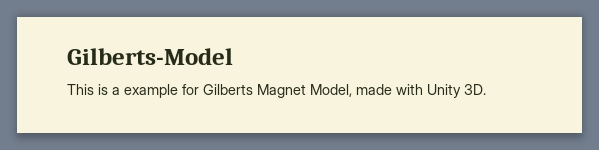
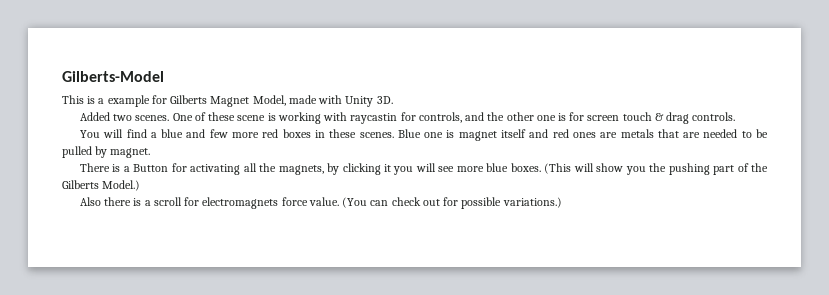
(486, 89) none -> [79,112,736,124] [79,129,769,141] [62,146,151,158] [79,163,768,175] [62,180,141,191] [79,197,562,209] // Added two scenes. One of these scene is working with raycastin for controls, and the other one is for screen touch & drag controls. // You will find a blue and few more red boxes in these scenes. Blue one is magnet itself and red ones are metals that are needed to be pulled by magnet. // There is a Button for activating all the magnets, by clicking it you will see more blue boxes. (This will show you the pushing part of the Gilberts Model.) // Also there is a scroll for electromagnets force value. (You can check out for possible variations.)

